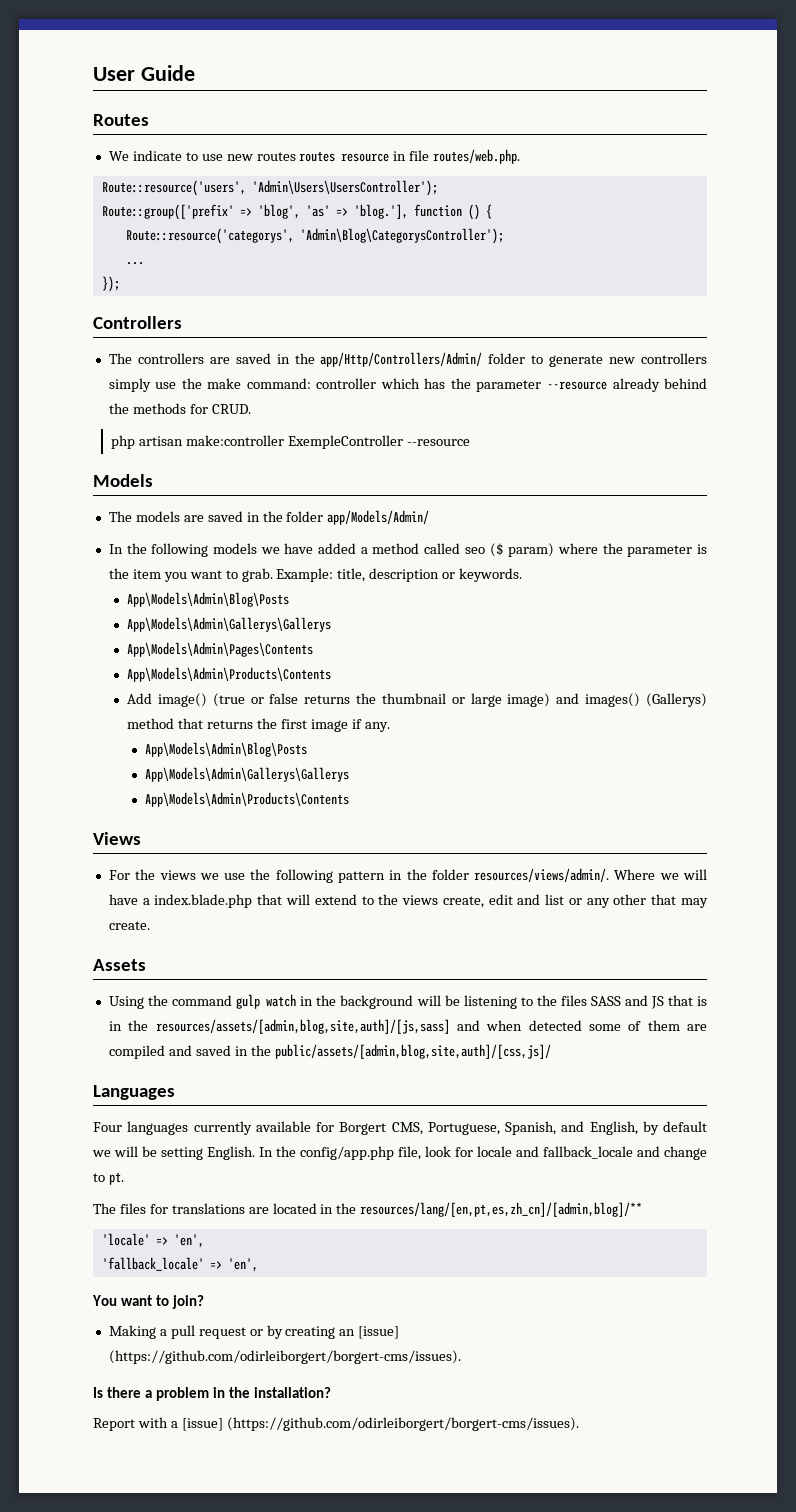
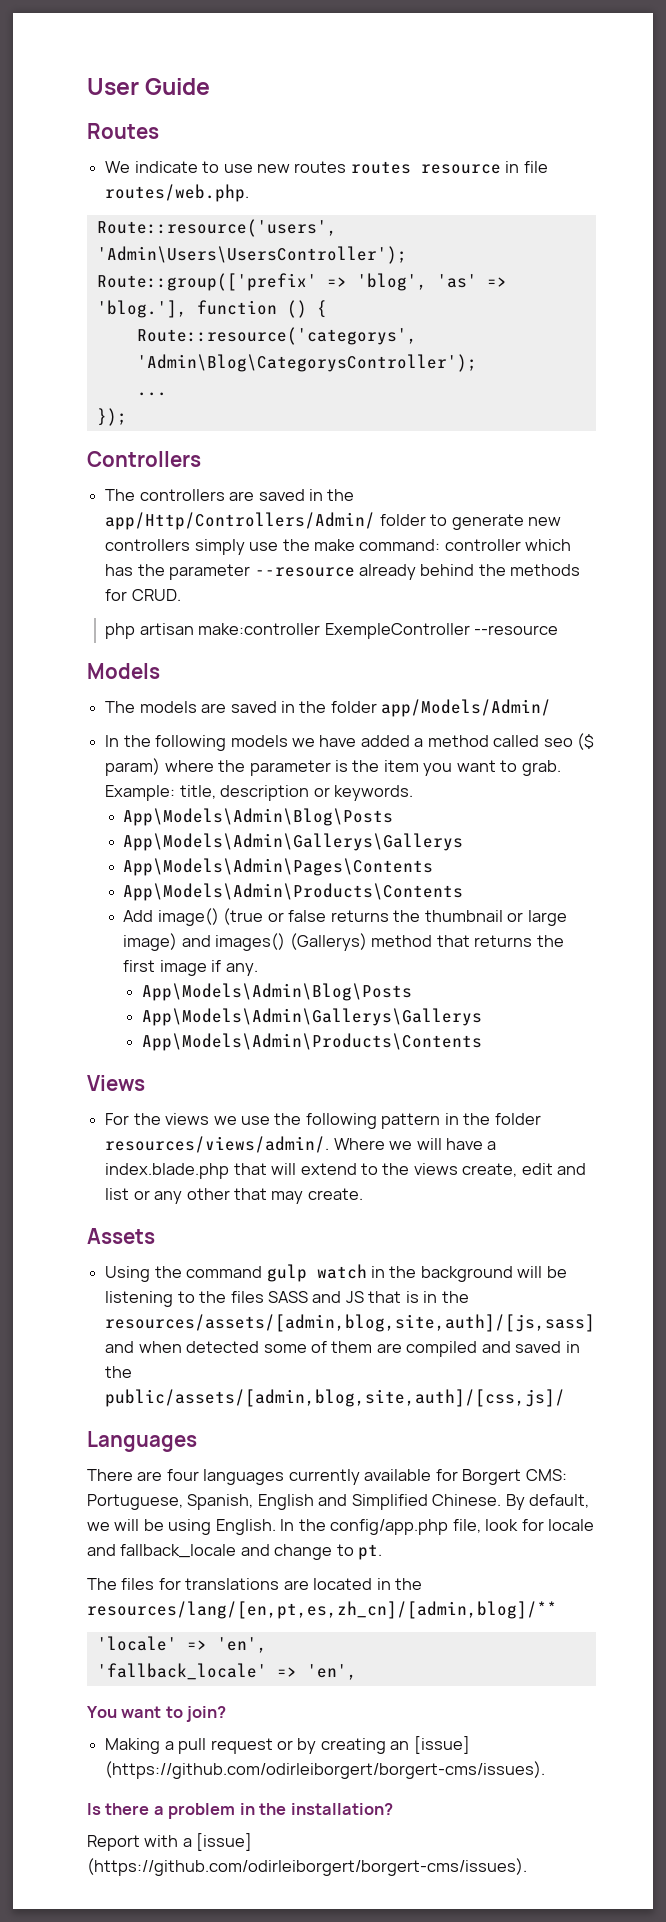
[93,1122,122,1132] Four -> [87,1469,199,1481] There are four
[391,1122,423,1135] CMS, -> [525,1469,567,1481] CMS:
[561,1121,707,1135] and English, by default -> [257,1494,590,1510] English and Simplified Chinese. By default,
[161,1147,203,1160] setting -> [168,1519,212,1535] using

